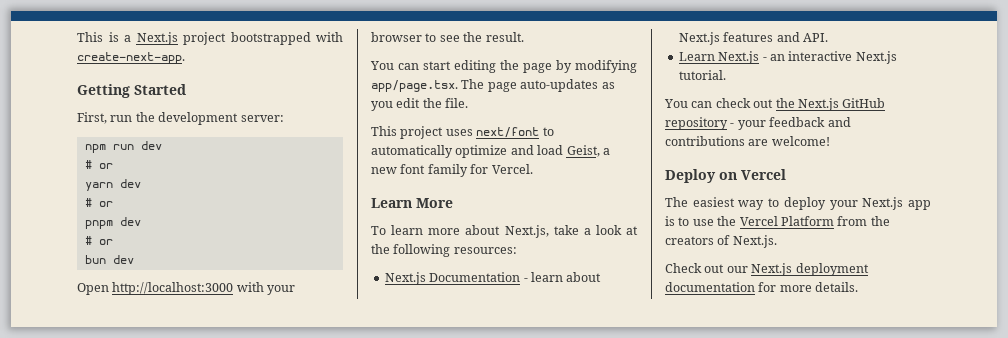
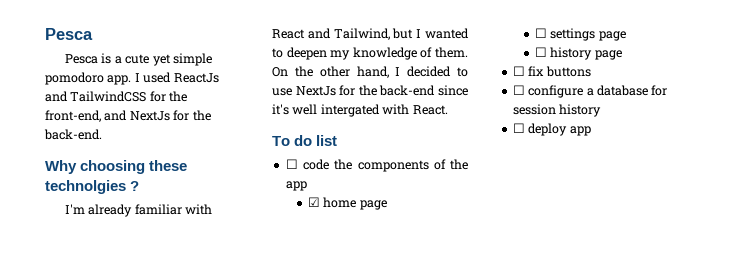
[77,32,343,45] [77,52,185,64] [77,84,186,98] [77,112,284,125] [84,141,162,153] [84,160,113,169] [84,179,141,191] [84,198,113,207] [84,217,141,229] [84,236,113,245] [84,255,134,264] [77,282,296,295] [371,32,524,42] [370,60,637,73] [371,79,615,92] [371,98,469,111] [371,126,554,139] [371,145,610,158] [371,164,533,177] [371,198,453,208] [371,225,638,238] [371,244,517,257] [384,272,602,285] [678,32,828,45] [678,51,897,64] [678,70,726,80] [664,98,886,111] [665,117,851,130] [665,136,830,146] [665,169,786,183] [665,197,931,210] [665,216,890,226] [665,235,777,248] [665,263,869,276] [665,282,859,292] This is a Next.js project bootstrapped with create-next-app. // Getting Started // First, run the development server: // npm run dev // # or // yarn dev // # or // pnpm dev // # or // bun dev // Open http://localhost:3000 with your browser to see the result. // You can start editing the page by modifying app/page.tsx. The page auto-updates as you edit the file. // This project uses next/font to automatically optimize and load Geist, a new font family for Vercel. // Learn More // To learn more about Next.js, take a look at the following resources: // Next.js Documentation - learn about Next.js features and API. // Learn Next.js - an interactive Next.js tutorial. // You can check out the Next.js GitHub repository - your feedback and contributions are welcome! // Deploy on Vercel // The easiest way to deploy your Next.js app is to use the Vercel Platform from the creators of Next.js. // Check out our Next.js deployment documentation for more details. -> [45,28,93,40] [65,53,212,66] [45,72,219,85] [45,91,188,102] [45,110,211,122] [44,129,102,140] [45,160,188,174] [45,180,140,194] [65,204,213,217] [272,28,469,40] [272,47,468,60] [272,66,468,78] [272,85,468,96] [272,104,448,117] [272,135,338,146] [285,159,468,172] [285,181,307,191] [307,197,387,210] [534,28,626,41] [534,47,622,60] [512,66,591,77] [512,85,668,98] [512,104,602,117] [512,123,591,136] Pesca // Pesca is a cute yet simple pomodoro app. I used ReactJs and TailwindCSS for the front-end, and NextJs for the back-end. // Why choosing these technolgies ? // I'm already familiar with React and Tailwind, but I wanted to deepen my knowledge of them. On the other hand, I decided to use NextJs for the back-end since it's well intergated with React. // To do list // ☐ code the components of the app // ☑ home page // ☐ settings page // ☐ history page // ☐ fix buttons // ☐ configure a database for session history // ☐ deploy app

